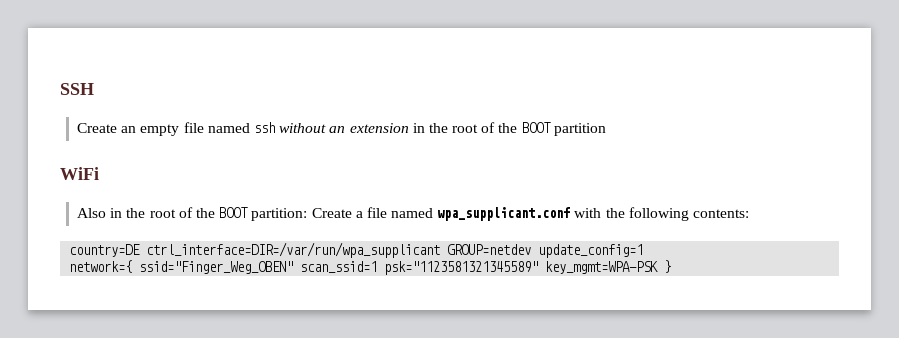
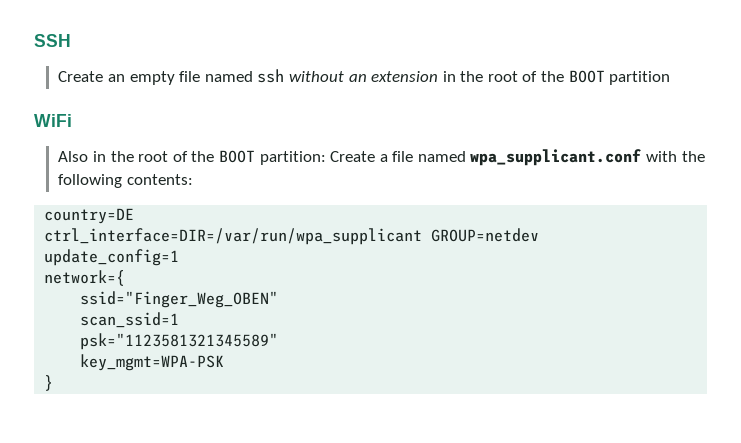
(141, 250) none -> (135, 216) //
(532, 249) none -> (540, 235) //
(133, 266) none -> (126, 278) //
(294, 267) none -> (279, 299) //
(378, 267) none -> (180, 320) //
(539, 268) none -> (279, 341) //
(659, 267) none -> (225, 362) //

